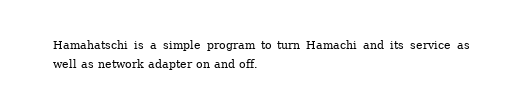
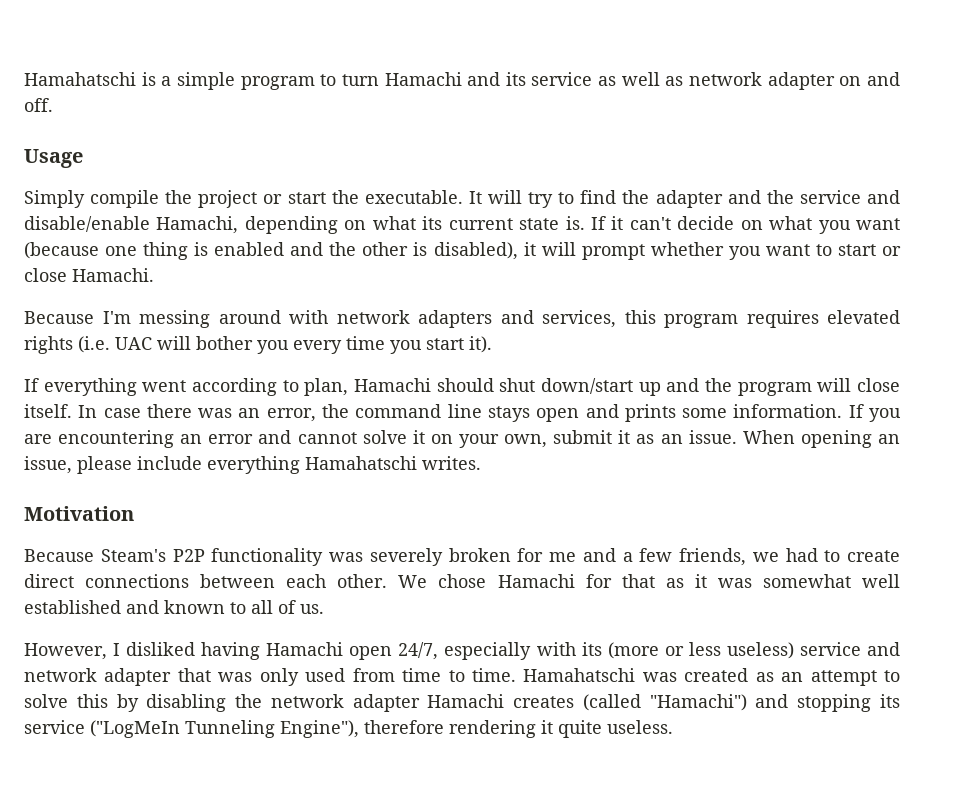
(258, 63) none -> [24,149,83,168] [24,190,900,208] [24,216,900,234] [24,242,901,260] [24,268,154,282] [24,310,900,328] [24,336,492,354] [24,378,900,396] [24,404,901,422] [24,430,900,448] [24,456,481,474] [24,506,134,521] [24,548,900,566] [24,574,900,588] [24,600,324,614] [24,642,901,660] [24,668,900,686] [24,694,900,712] [24,720,673,738] // Usage // Simply compile the project or start the executable. It will try to find the adapter and the service and disable/enable Hamachi, depending on what its current state is. If it can't decide on what you want (because one thing is enabled and the other is disabled), it will prompt whether you want to start or close Hamachi. // Because I'm messing around with network adapters and services, this program requires elevated rights (i.e. UAC will bother you every time you start it). // If everything went according to plan, Hamachi should shut down/start up and the program will close itself. In case there was an error, the command line stays open and prints some information. If you are encountering an error and cannot solve it on your own, submit it as an issue. When opening an issue, please include everything Hamahatschi writes. // Motivation // Because Steam's P2P functionality was severely broken for me and a few friends, we had to create direct connections between each other. We chose Hamachi for that as it was somewhat well established and known to all of us. // However, I disliked having Hamachi open 24/7, especially with its (more or less useless) service and network adapter that was only used from time to time. Hamahatschi was created as an attempt to solve this by disabling the network adapter Hamachi creates (called "Hamachi") and stopping its service ("LogMeIn Tunneling Engine"), therefore rendering it quite useless.

